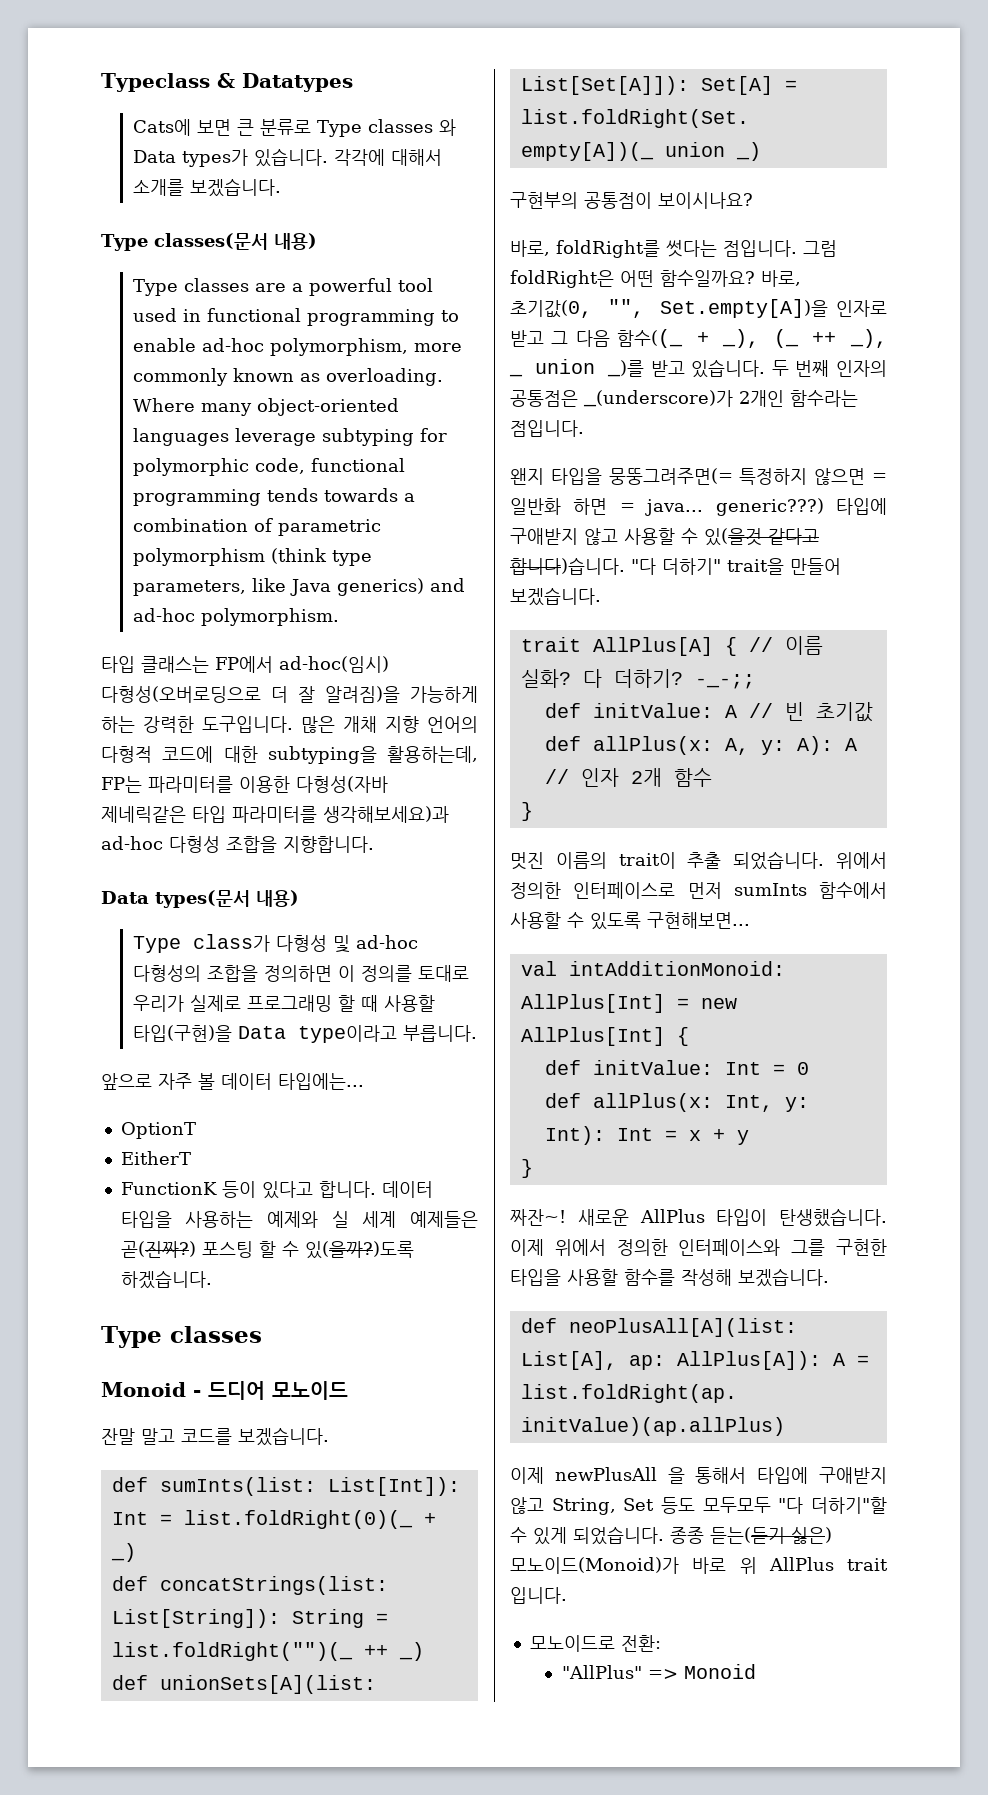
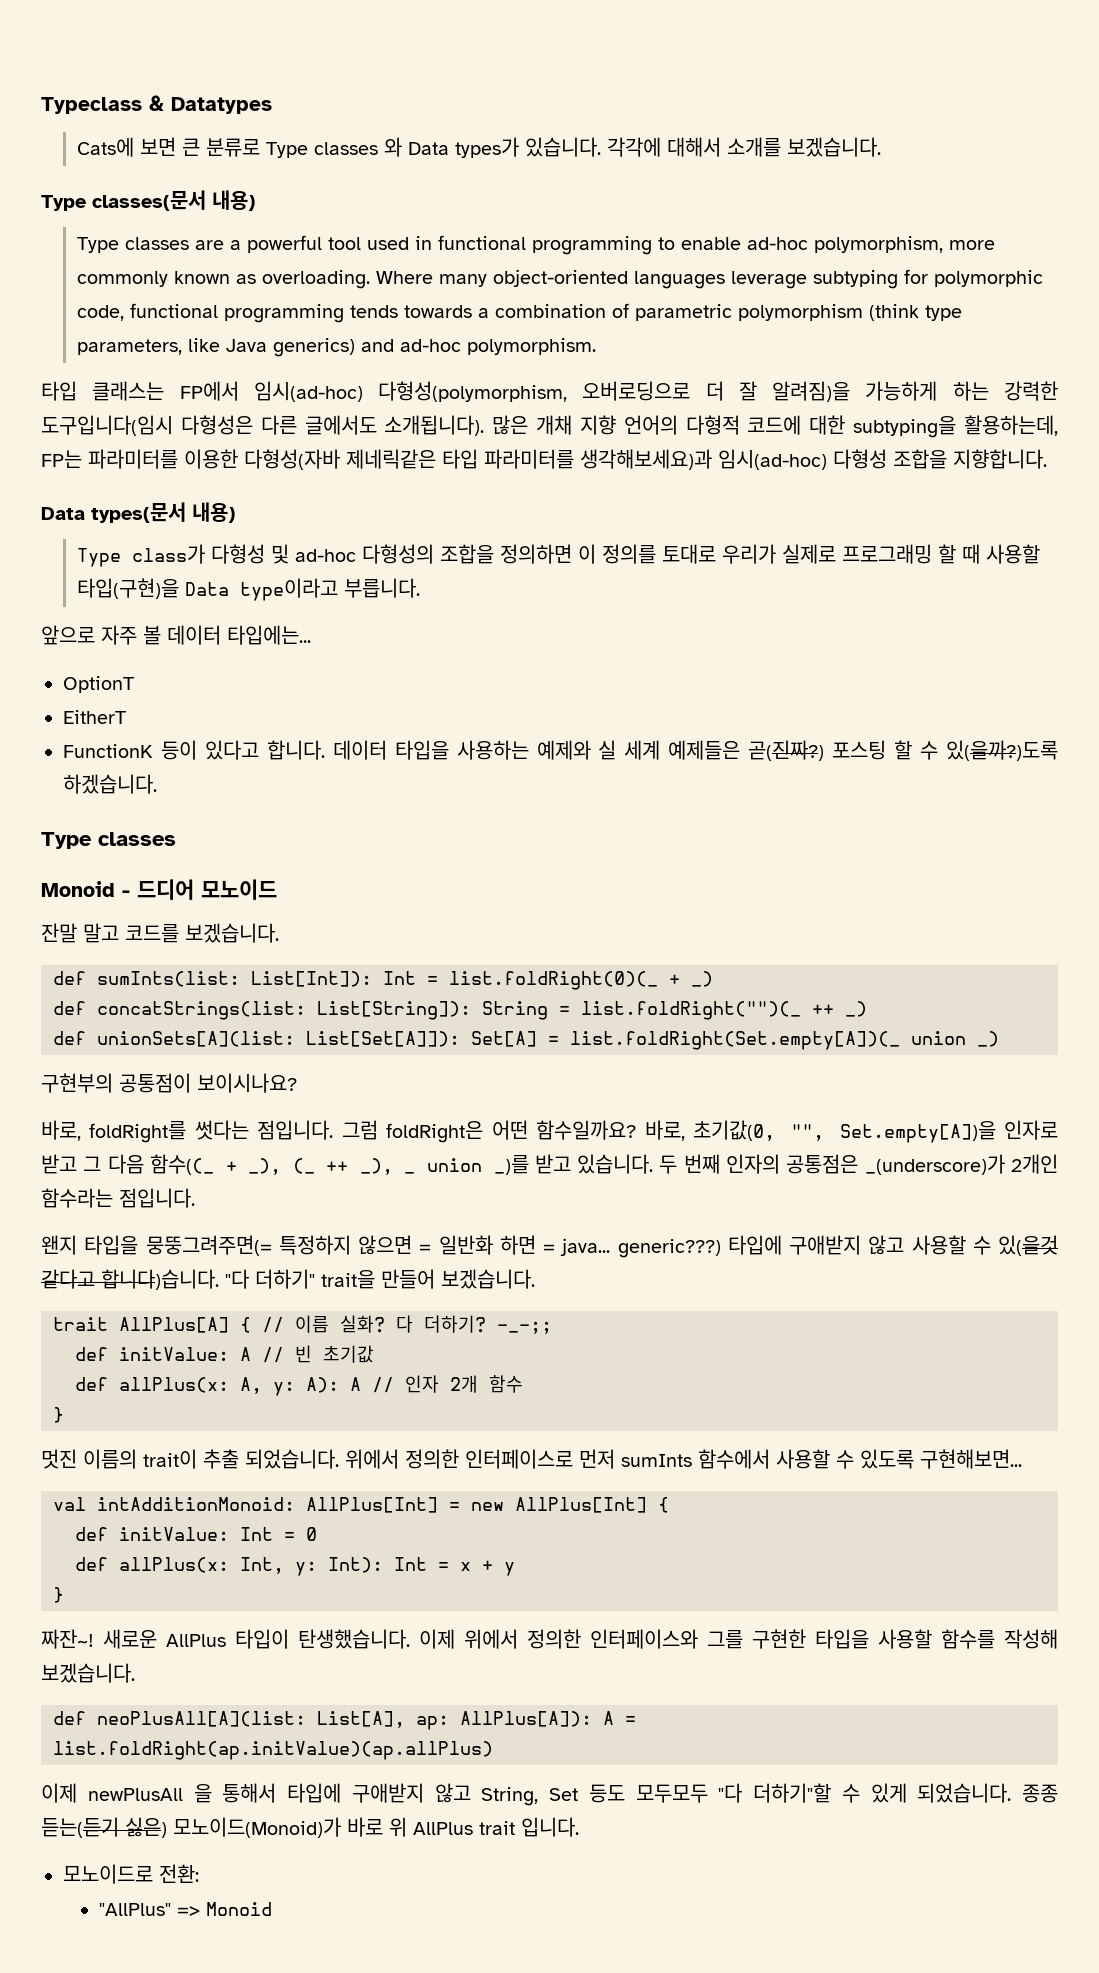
[279,656,389,673] [101,686,261,703] ad-hoc(임시) 다형성(오버로딩으로 -> [253,381,691,402] 임시(ad-hoc) 다형성(polymorphism, 오버로딩으로
[202,716,293,733] 도구입니다. -> [41,415,485,436] 도구입니다(임시 다형성은 다른 글에서도 소개됩니다).
[101,836,163,850] ad-hoc -> [718,449,827,470] 임시(ad-hoc)

